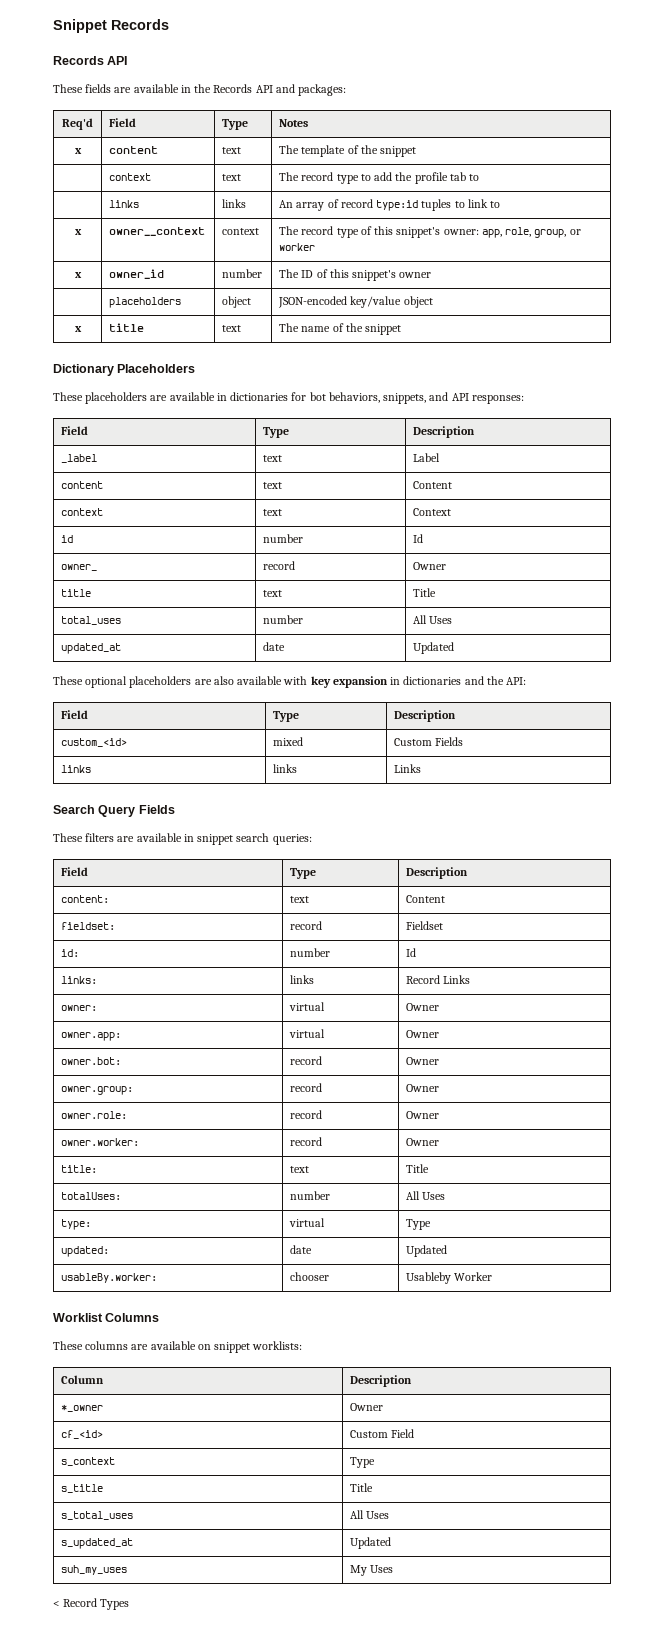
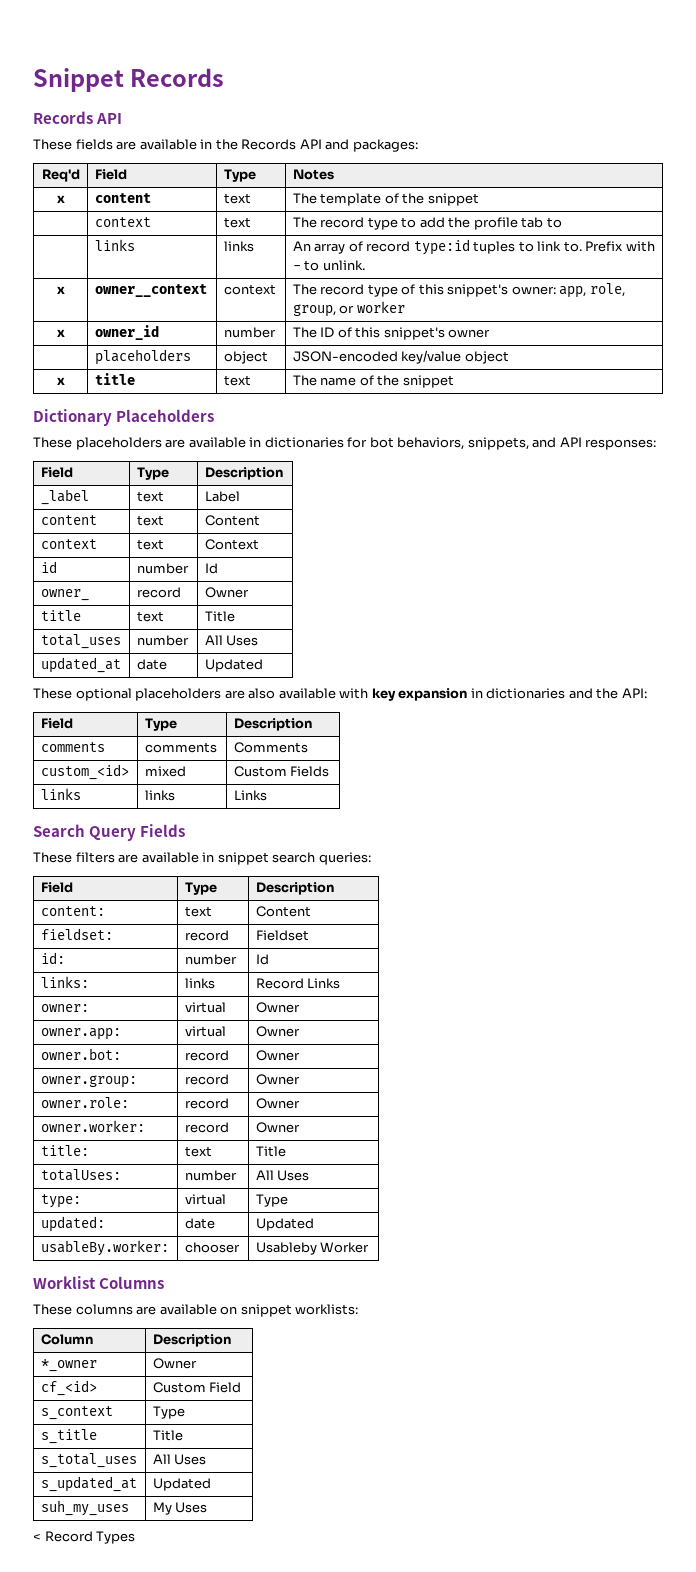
[490,201,501,208] to -> [563,241,655,252] [292,260,365,271] to. Prefix with - to unlink.
(457, 716) none -> [40,742,105,752] [144,742,217,753] [233,742,308,753] // comments | comments | Comments

